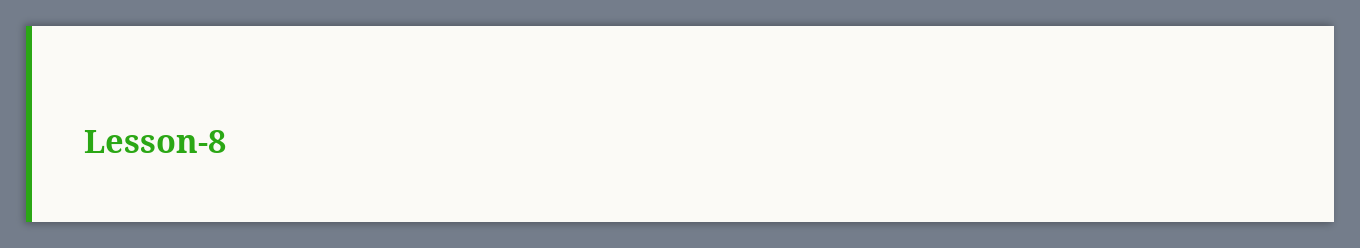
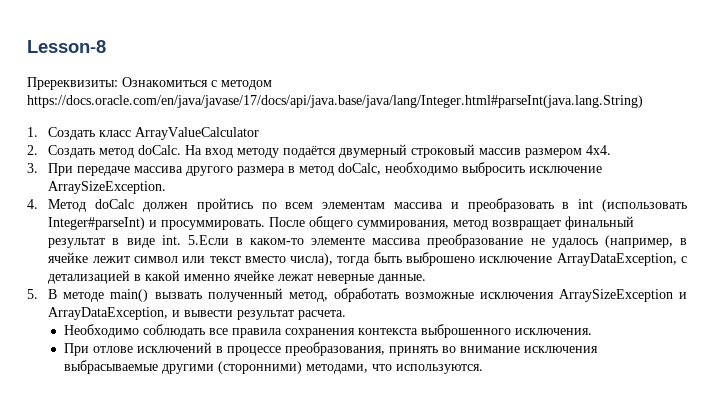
(226, 141) none -> [27,77,272,90] [27,95,643,108] [27,127,260,140] [27,144,612,158] [27,162,603,176] [48,181,167,194] [27,198,687,212] [48,216,635,230] [48,234,687,248] [48,252,687,266] [48,270,427,284] [27,288,687,302] [48,307,347,320] [63,324,592,338] [63,342,598,356] [63,360,483,374] // Пререквизиты: Ознакомиться с методом https://docs.oracle.com/en/java/javase/17/docs/api/java.base/java/lang/Integer.html#parseInt(java.lang.String) // 1. Создать класс ArrayValueCalculator // 2. Создать метод doCalc. На вход методу подаётся двумерный строковый массив размером 4х4. // 3. При передаче массива другого размера в метод doCalc, необходимо выбросить исключение ArraySizeException. // 4. Метод doCalc должен пройтись по всем элементам массива и преобразовать в int (использовать Integer#parseInt) и просуммировать. После общего суммирования, метод возвращает финальный результат в виде int. 5.Если в каком-то элементе массива преобразование не удалось (например, в ячейке лежит символ или текст вместо числа), тогда быть выброшено исключение ArrayDataException, с детализацией в какой именно ячейке лежат неверные данные. // 5. В методе main() вызвать полученный метод, обработать возможные исключения ArraySizeException и ArrayDataException, и вывести результат расчета. // Необходимо соблюдать все правила сохранения контекста выброшенного исключения. // При отлове исключений в процессе преобразования, принять во внимание исключения выбрасываемые другими (сторонними) методами, что используются.

